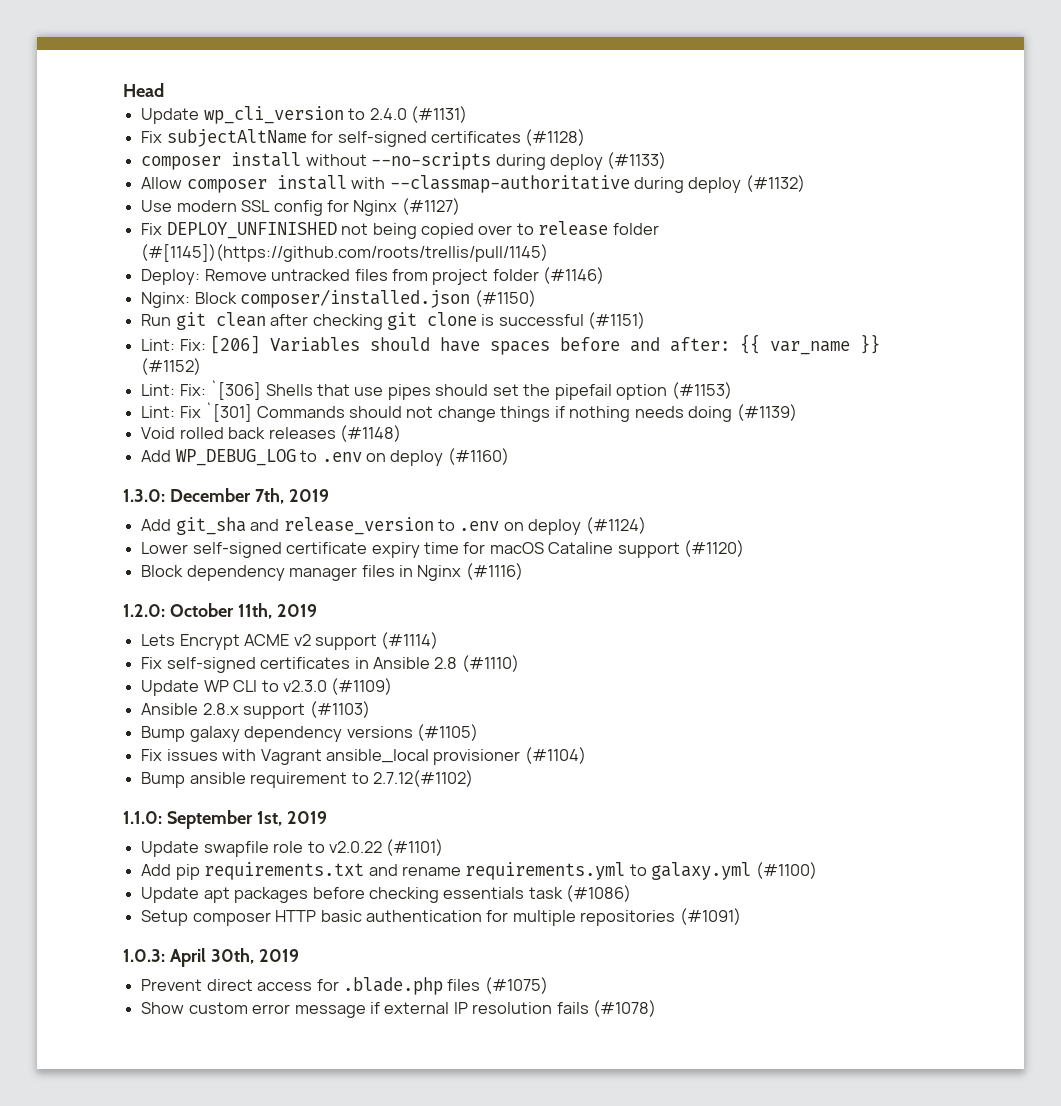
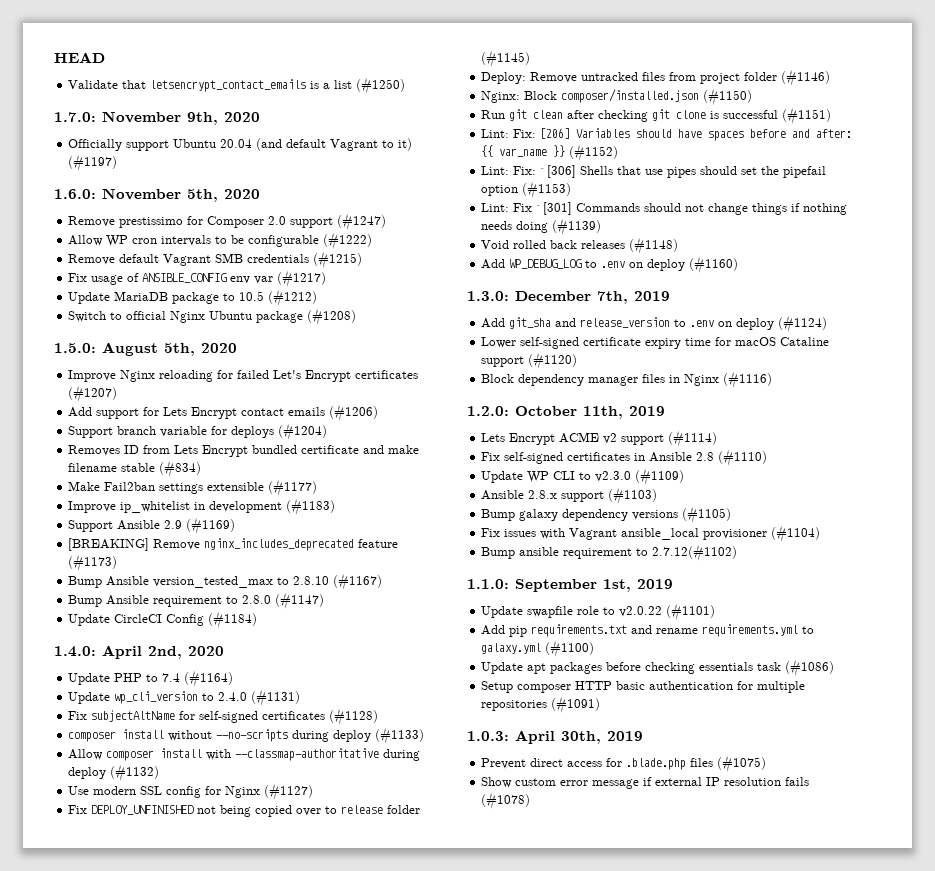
[123,83,164,97] Head -> [54,52,105,63] [68,77,406,94] [54,111,260,125] [68,138,413,151] [68,154,118,171] [54,188,260,202] [68,213,387,230] [68,232,373,249] [68,251,363,268] [68,270,327,287] [68,289,318,306] [68,308,357,325] [54,342,237,356] [68,370,419,382] [68,385,118,402] [68,404,379,421] [68,423,328,440] [68,445,420,457] [68,460,202,477] [68,479,318,496] [68,498,336,515] [68,517,236,534] [68,538,399,551] [68,554,118,571] [68,573,383,590] [68,592,325,609] [68,611,258,628] [54,645,224,659] [68,670,234,687] HEAD // Validate that letsencrypt_contact_emails is a list (#1250) // 1.7.0: November 9th, 2020 // Officially support Ubuntu 20.04 (and default Vagrant to it) (#1197) // 1.6.0: November 5th, 2020 // Remove prestissimo for Composer 2.0 support (#1247) // Allow WP cron intervals to be configurable (#1222) // Remove default Vagrant SMB credentials (#1215) // Fix usage of ANSIBLE_CONFIG env var (#1217) // Update MariaDB package to 10.5 (#1212) // Switch to official Nginx Ubuntu package (#1208) // 1.5.0: August 5th, 2020 // Improve Nginx reloading for failed Let's Encrypt certificates (#1207) // Add support for Lets Encrypt contact emails (#1206) // Support branch variable for deploys (#1204) // Removes ID from Lets Encrypt bundled certificate and make filename stable (#834) // Make Fail2ban settings extensible (#1177) // Improve ip_whitelist in development (#1183) // Support Ansible 2.9 (#1169) // [BREAKING] Remove nginx_includes_deprecated feature (#1173) // Bump Ansible version_tested_max to 2.8.10 (#1167) // Bump Ansible requirement to 2.8.0 (#1147) // Update CircleCI Config (#1184) // 1.4.0: April 2nd, 2020 // Update PHP to 7.4 (#1164)
[141,244,549,262] (#[1145])(https://github.com/roots/trellis/pull/1145) -> [481,50,531,67] (#1145)

